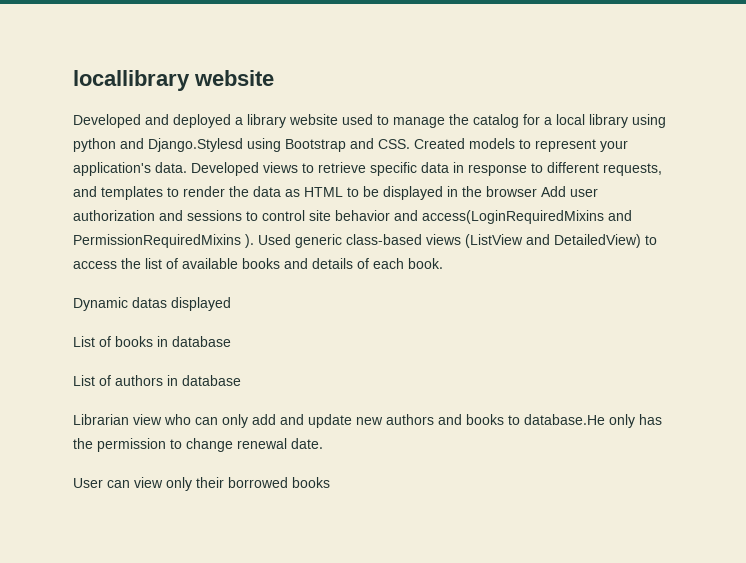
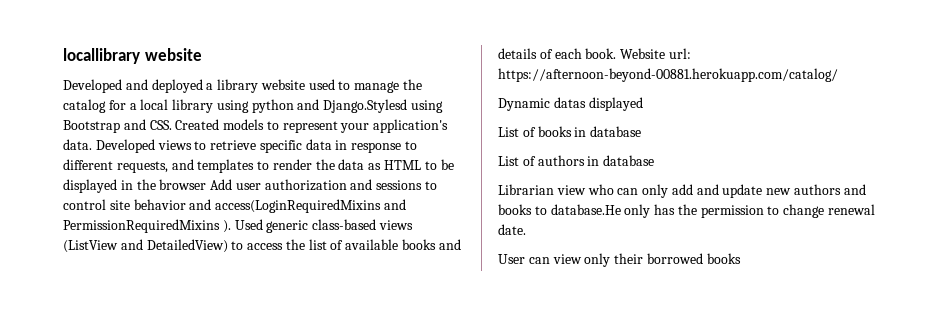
(443, 263) none -> [620,48,691,59] [498,68,838,82] Website url: https://afternoon-beyond-00881.herokuapp.com/catalog/

